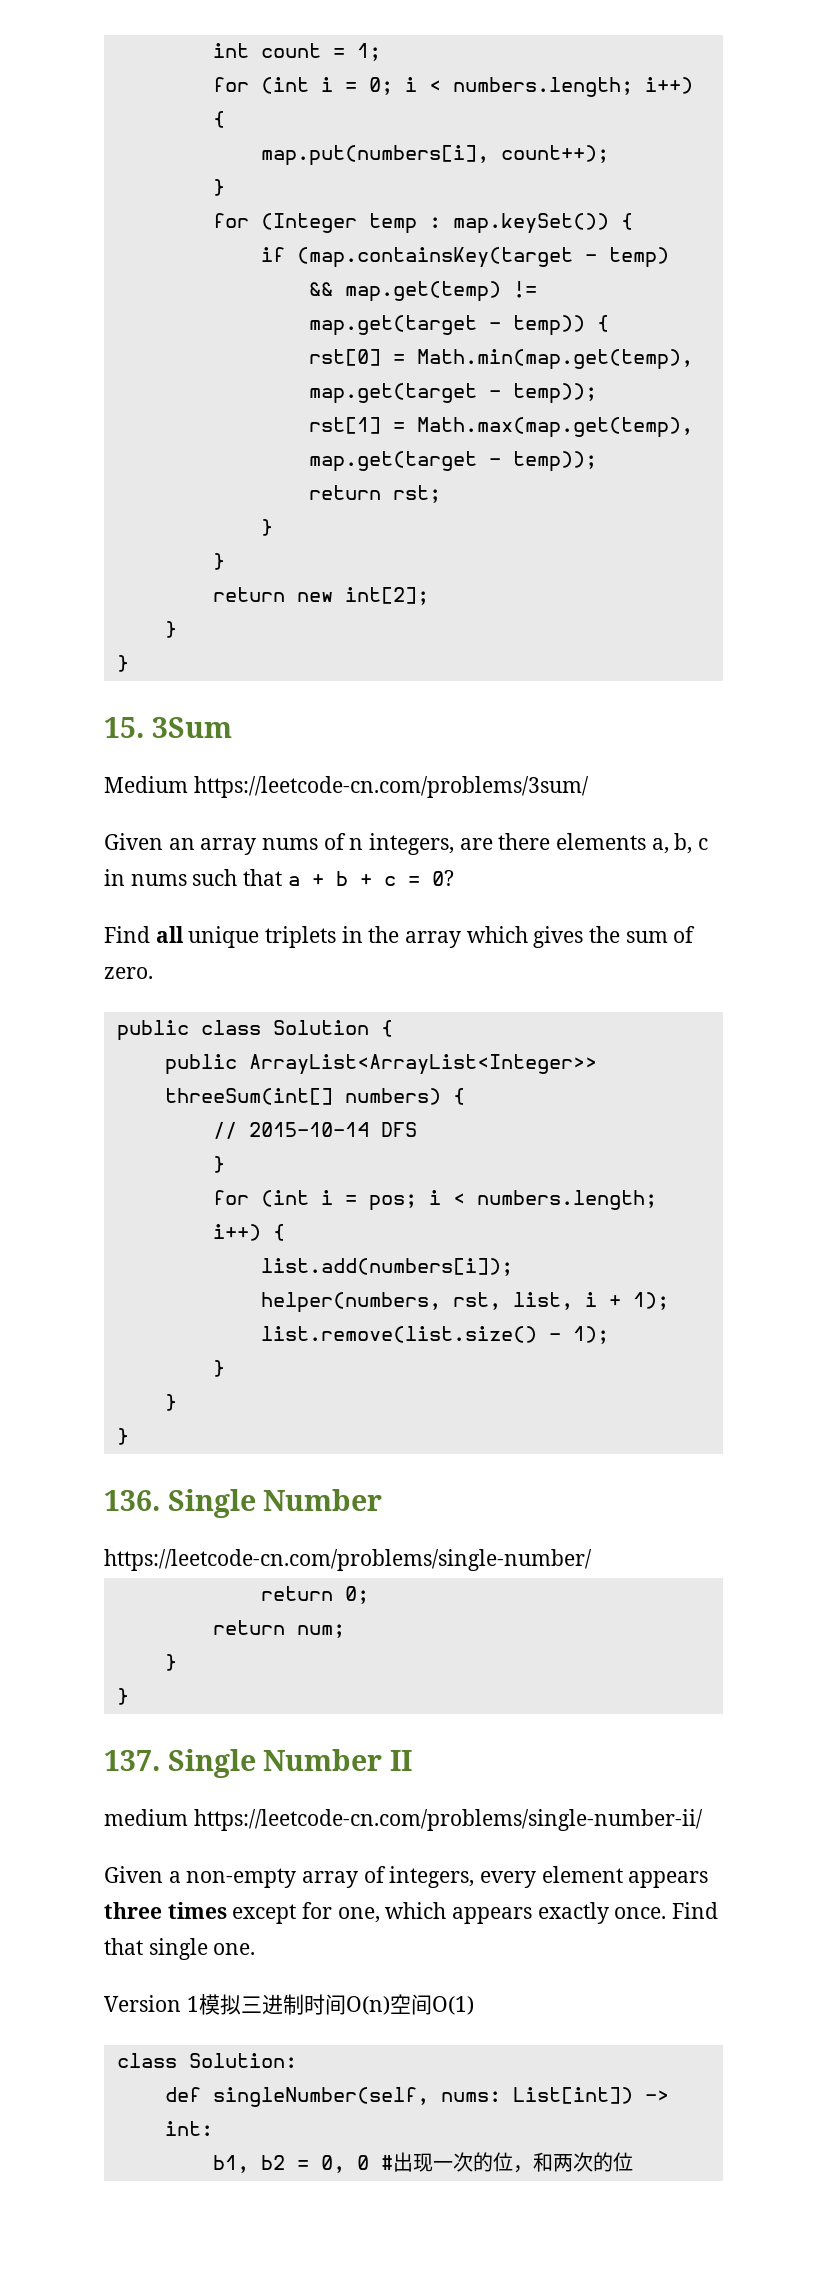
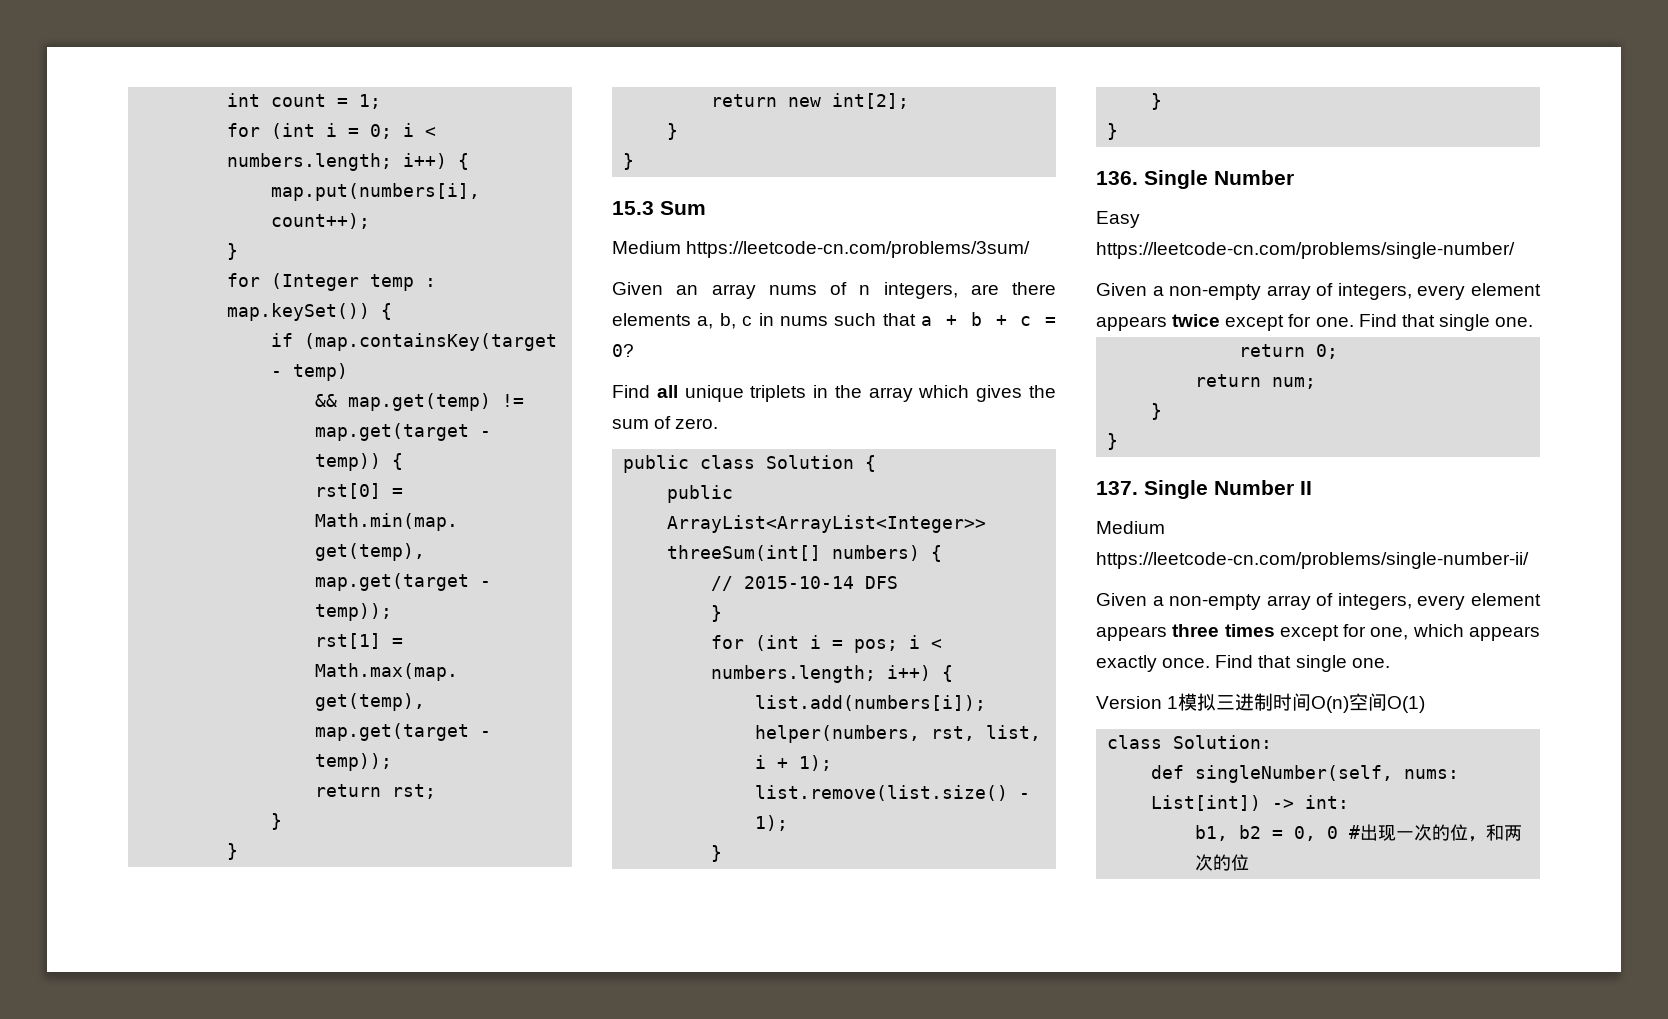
[104,717,232,738] 15. 3Sum -> [612,201,706,215] 15.3 Sum
(383, 1500) none -> [1096,211,1140,228] Easy
(592, 1560) none -> [1096,283,1541,300] [1096,314,1534,331] // Given a non-empty array of integers, every element appears twice except for one. Find that single one.
[104,1809,188,1826] medium -> [1096,521,1165,534] Medium

